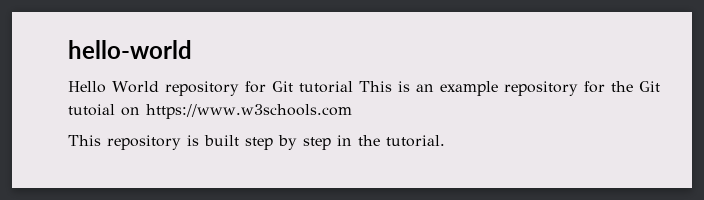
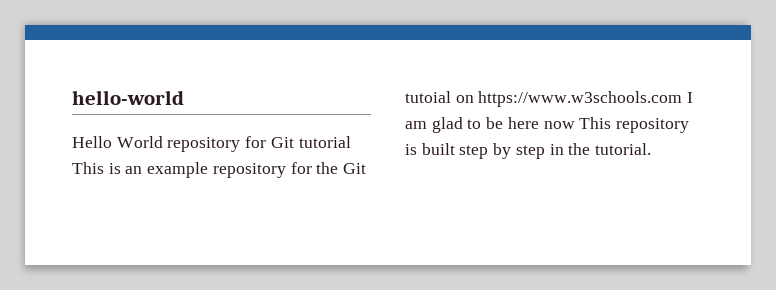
(352, 111) // -> [687,92,694,103] [405,117,575,133] I am glad to be here now

